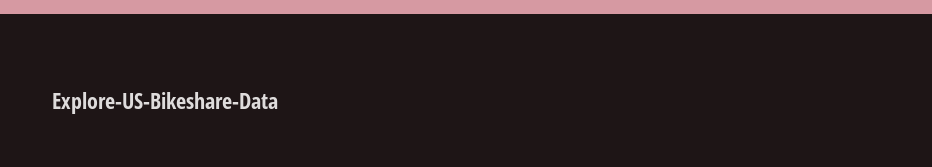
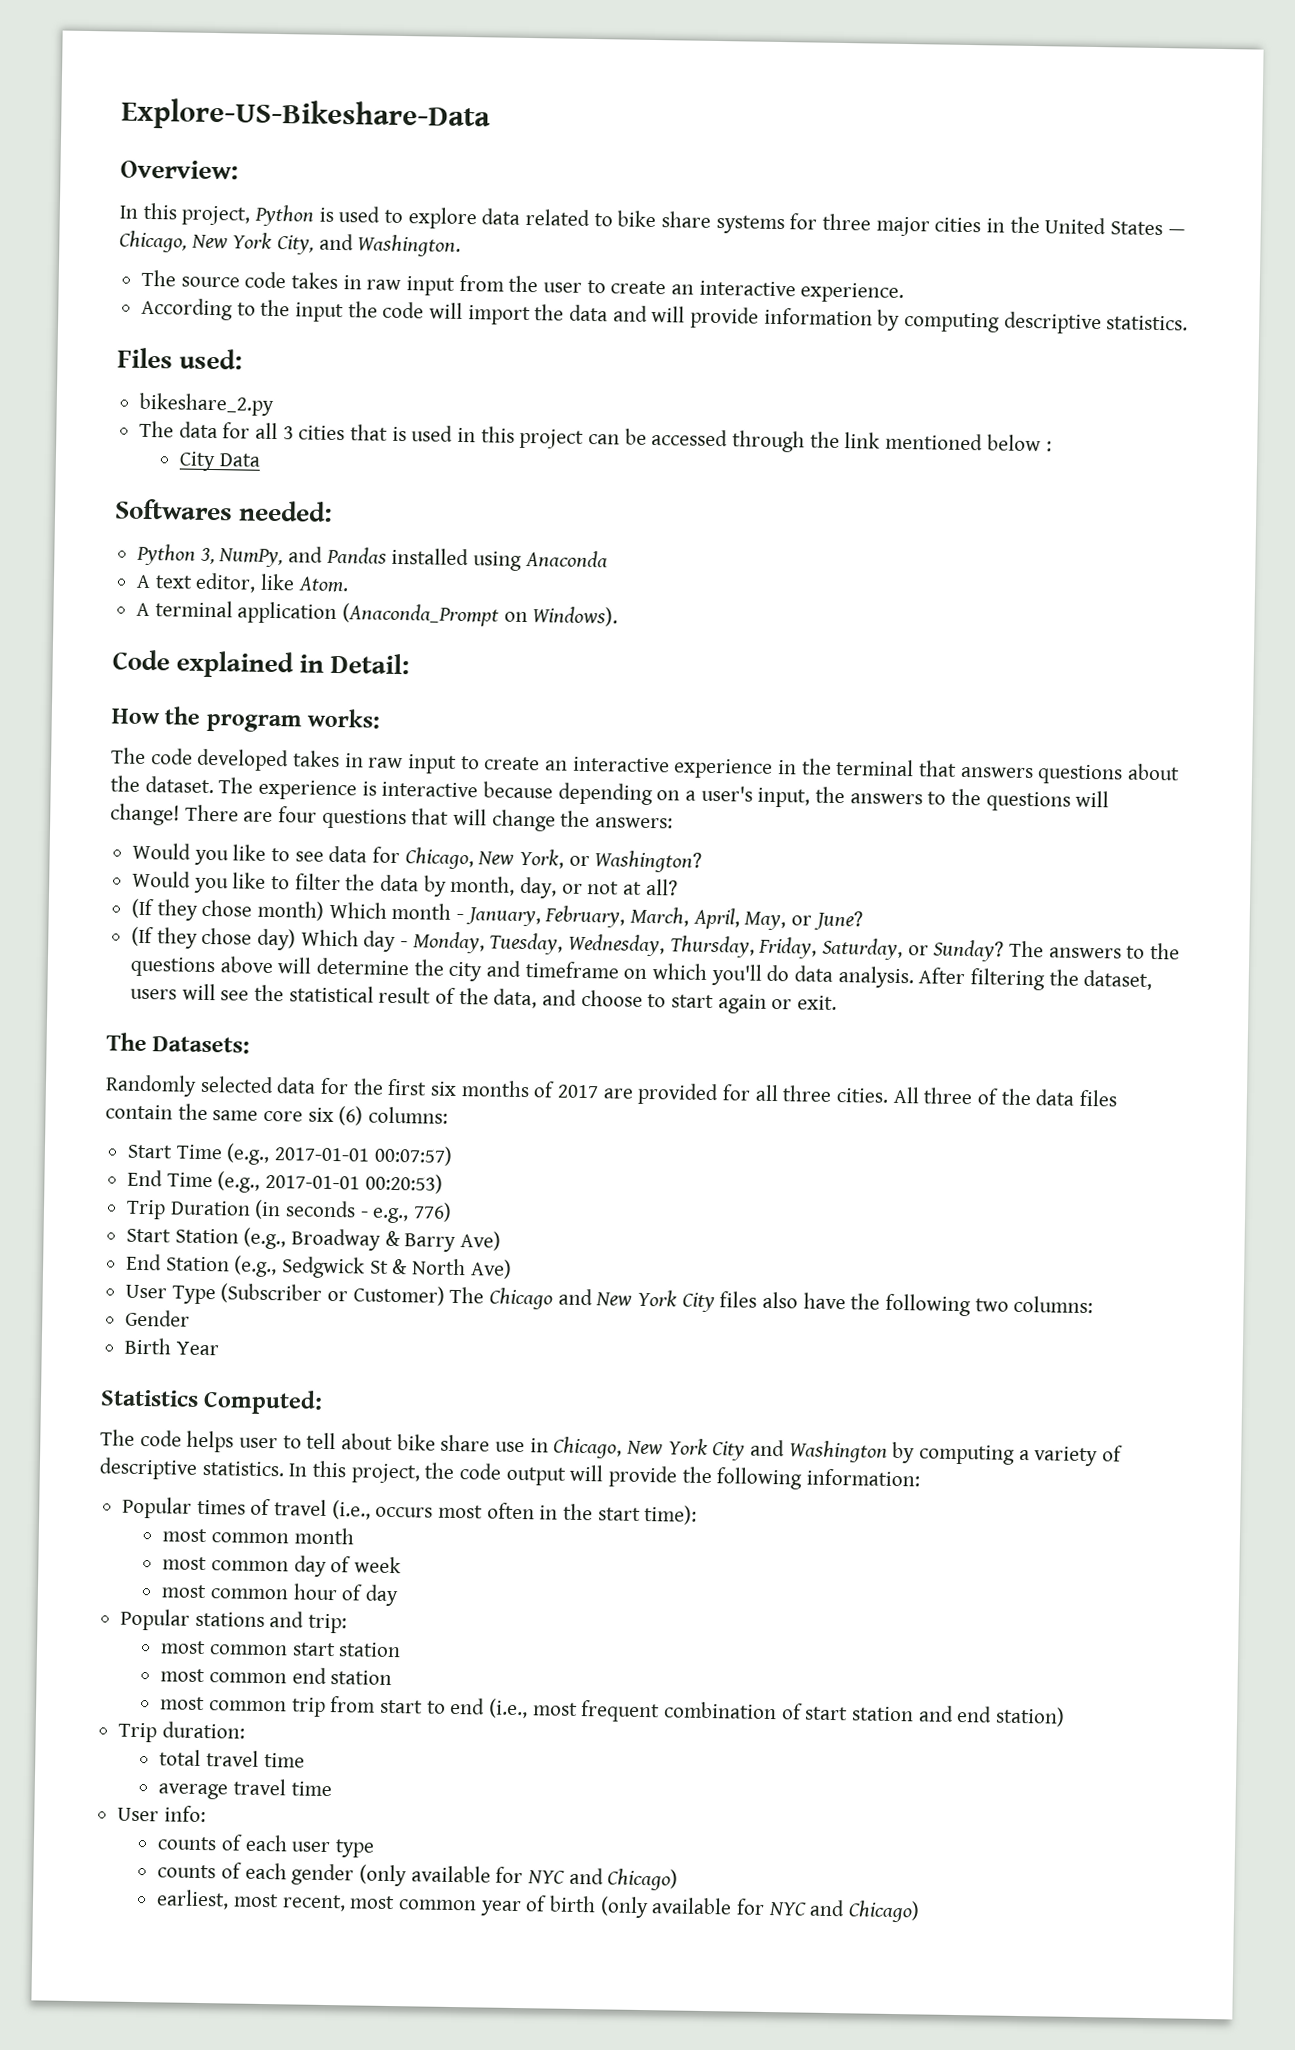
(278, 103) none -> [120,159,239,180] [119,202,1185,237] [119,230,462,257] [141,269,905,303] [141,297,1189,335] [117,347,244,370] [139,392,275,417] [139,420,1052,453] [179,451,261,472] [114,498,334,522] [136,543,608,571] [136,572,349,593] [136,600,619,627] [112,649,411,679] [111,706,381,733] [111,747,1181,785] [110,775,1110,812] [110,803,674,832] [132,842,703,873] [132,870,678,899] [131,898,863,931] [131,926,1181,962] [130,956,1153,991] [130,983,838,1014] [106,1032,251,1054] [105,1074,1119,1107] [105,1103,449,1126] [127,1143,453,1166] [127,1169,443,1194] [126,1199,453,1224] [126,1227,502,1252] [126,1253,512,1279] [125,1283,1094,1317] [125,1309,191,1327] [124,1337,219,1356] [100,1389,324,1415] [100,1429,1124,1467] [99,1457,921,1490] [122,1496,698,1525] [162,1527,354,1545] [162,1555,401,1577] [161,1583,399,1607] [120,1608,348,1634] [160,1640,402,1658] [160,1667,393,1686] [160,1696,1065,1727] [118,1721,245,1743] [159,1749,305,1768] [158,1778,332,1800] [117,1805,206,1823] [157,1834,375,1858] [157,1862,679,1891] [156,1889,920,1923] // Overview: // In this project, Python is used to explore data related to bike share systems for three major cities in the United States — Chicago, New York City, and Washington. // The source code takes in raw input from the user to create an interactive experience. // According to the input the code will import the data and will provide information by computing descriptive statistics. // Files used: // bikeshare_2.py // The data for all 3 cities that is used in this project can be accessed through the link mentioned below : // City Data // Softwares needed: // Python 3, NumPy, and Pandas installed using Anaconda // A text editor, like Atom. // A terminal application (Anaconda_Prompt on Windows). // Code explained in Detail: // How the program works: // The code developed takes in raw input to create an interactive experience in the terminal that answers questions about the dataset. The experience is interactive because depending on a user's input, the answers to the questions will change! There are four questions that will change the answers: // Would you like to see data for Chicago, New York, or Washington? // Would you like to filter the data by month, day, or not at all? // (If they chose month) Which month - January, February, March, April, May, or June? // (If they chose day) Which day - Monday, Tuesday, Wednesday, Thursday, Friday, Saturday, or Sunday? The answers to the questions above will determine the city and timeframe on which you'll do data analysis. After filtering the dataset, users will see the statistical result of the data, and choose to start again or exit. // The Datasets: // Randomly selected data for the first six months of 2017 are provided for all three cities. All three of the data files contain the same core six (6) columns: // Start Time (e.g., 2017-01-01 00:07:57) // End Time (e.g., 2017-01-01 00:20:53) // Trip Duration (in seconds - e.g., 776) // Start Station (e.g., Broadway & Barry Ave) // End Station (e.g., Sedgwick St & North Ave) // User Type (Subscriber or Customer) The Chicago and New York City files also have the following two columns: // Gender // Birth Year // Statistics Computed: // The code helps user to tell about bike share use in Chicago, New York City and Washington by computing a variety of descriptive statistics. In this project, the code output will provide the following information: // Popular times of travel (i.e., occurs most often in the start time): // most common month // most common day of week // most common hour of day // Popular stations and trip: // most common start station // most common end station // most common trip from start to end (i.e., most frequent combination of start station and end station) // Trip duration: // total travel time // average travel time // User info: // counts of each user type // counts of each gender (only available for NYC and Chicago) // earliest, most recent, most common year of birth (only available for NYC and Chicago)

